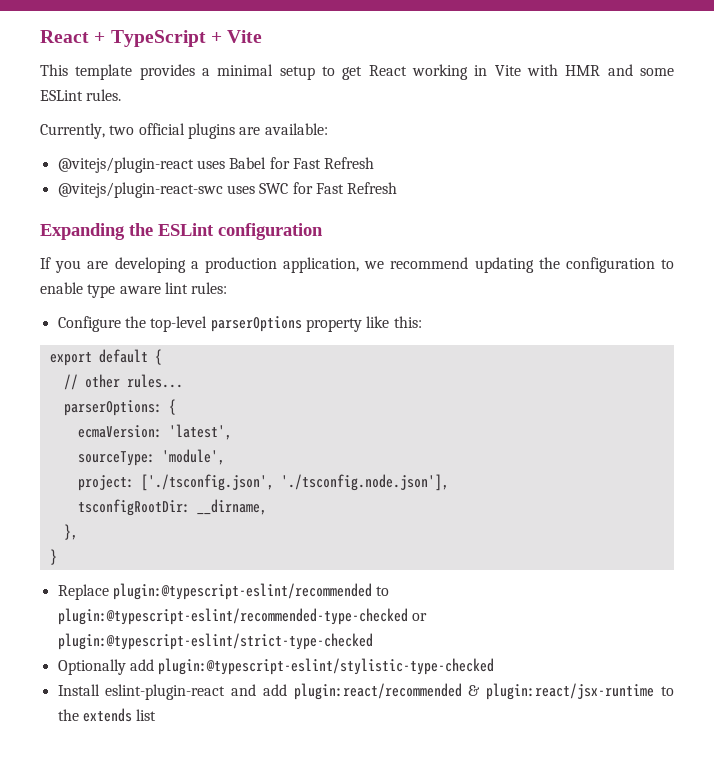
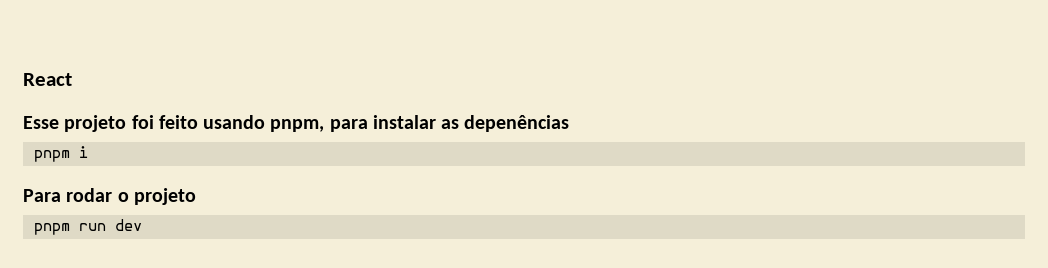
[40,30,263,47] [40,64,675,80] [40,89,122,101] [40,123,328,139] [57,157,375,173] [57,182,398,198] [40,223,323,240] [40,257,674,273] [40,282,228,298] [57,316,422,332] [49,349,162,366] [63,374,183,390] [63,399,176,416] [77,424,232,440] [77,449,225,466] [77,474,449,491] [77,499,267,516] [63,524,78,540] [49,549,57,565] [57,583,390,600] [57,608,427,625] [57,633,373,650] [57,658,495,675] [57,683,674,700] [57,708,157,722] React + TypeScript + Vite // This template provides a minimal setup to get React working in Vite with HMR and some ESLint rules. // Currently, two official plugins are available: // @vitejs/plugin-react uses Babel for Fast Refresh // @vitejs/plugin-react-swc uses SWC for Fast Refresh // Expanding the ESLint configuration // If you are developing a production application, we recommend updating the configuration to enable type aware lint rules: // Configure the top-level parserOptions property like this: // export default { // // other rules... // parserOptions: { // ecmaVersion: 'latest', // sourceType: 'module', // project: ['./tsconfig.json', './tsconfig.node.json'], // tsconfigRootDir: __dirname, // }, // } // Replace plugin:@typescript-eslint/recommended to plugin:@typescript-eslint/recommended-type-checked or plugin:@typescript-eslint/strict-type-checked // Optionally add plugin:@typescript-eslint/stylistic-type-checked // Install eslint-plugin-react and add plugin:react/recommended & plugin:react/jsx-runtime to the extends list -> [23,73,72,86] [23,115,570,132] [33,146,88,162] [23,188,196,205] [33,219,142,235] React // Esse projeto foi feito usando pnpm, para instalar as depenências // pnpm i // Para rodar o projeto // pnpm run dev

